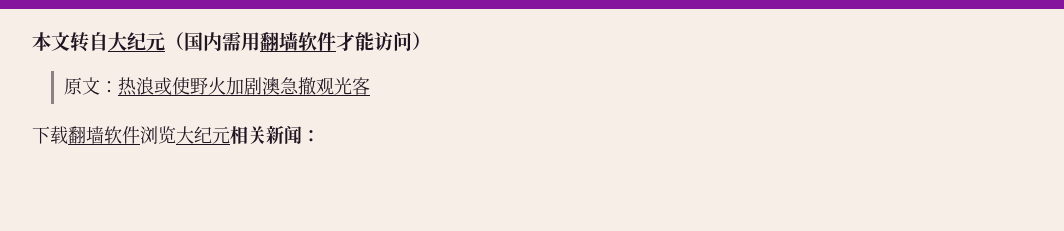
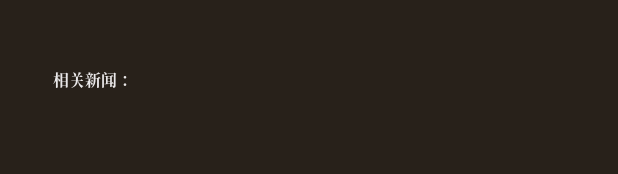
[32,32,431,52] [63,77,370,96] [32,126,230,144] 本文转自大纪元（国内需用翻墙软件才能访问） // 原文：热浪或使野火加剧澳急撤观光客 // 下载翻墙软件浏览大纪元 -> (53, 80) none

